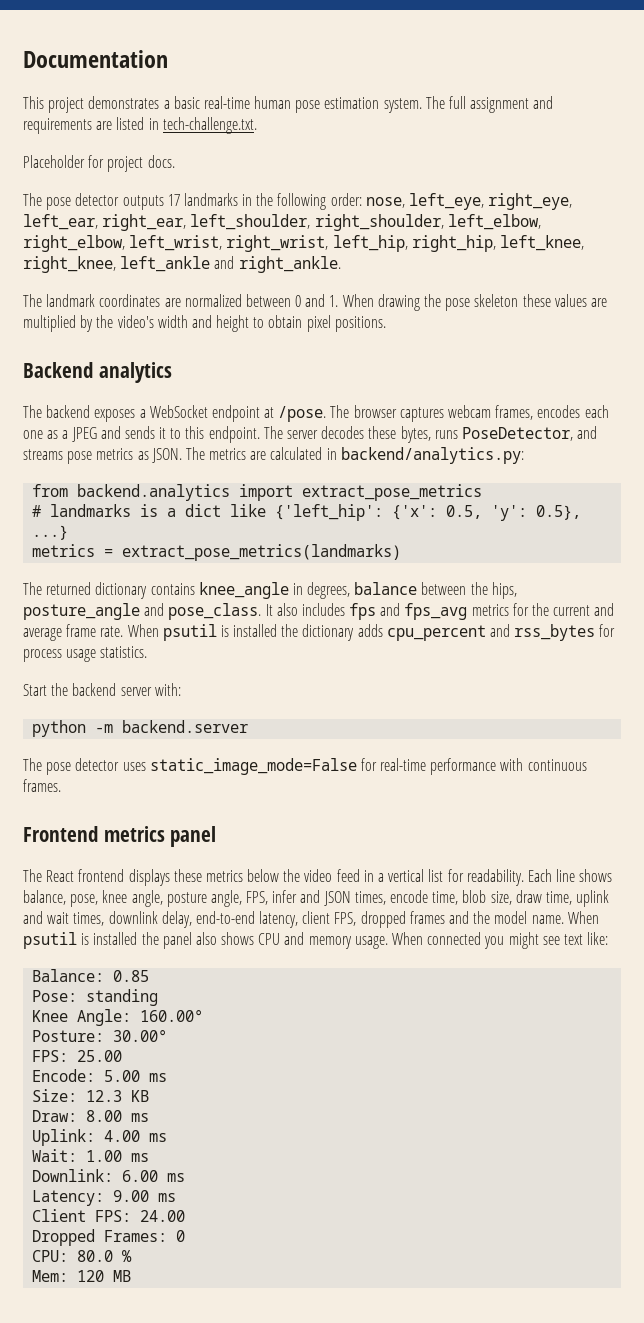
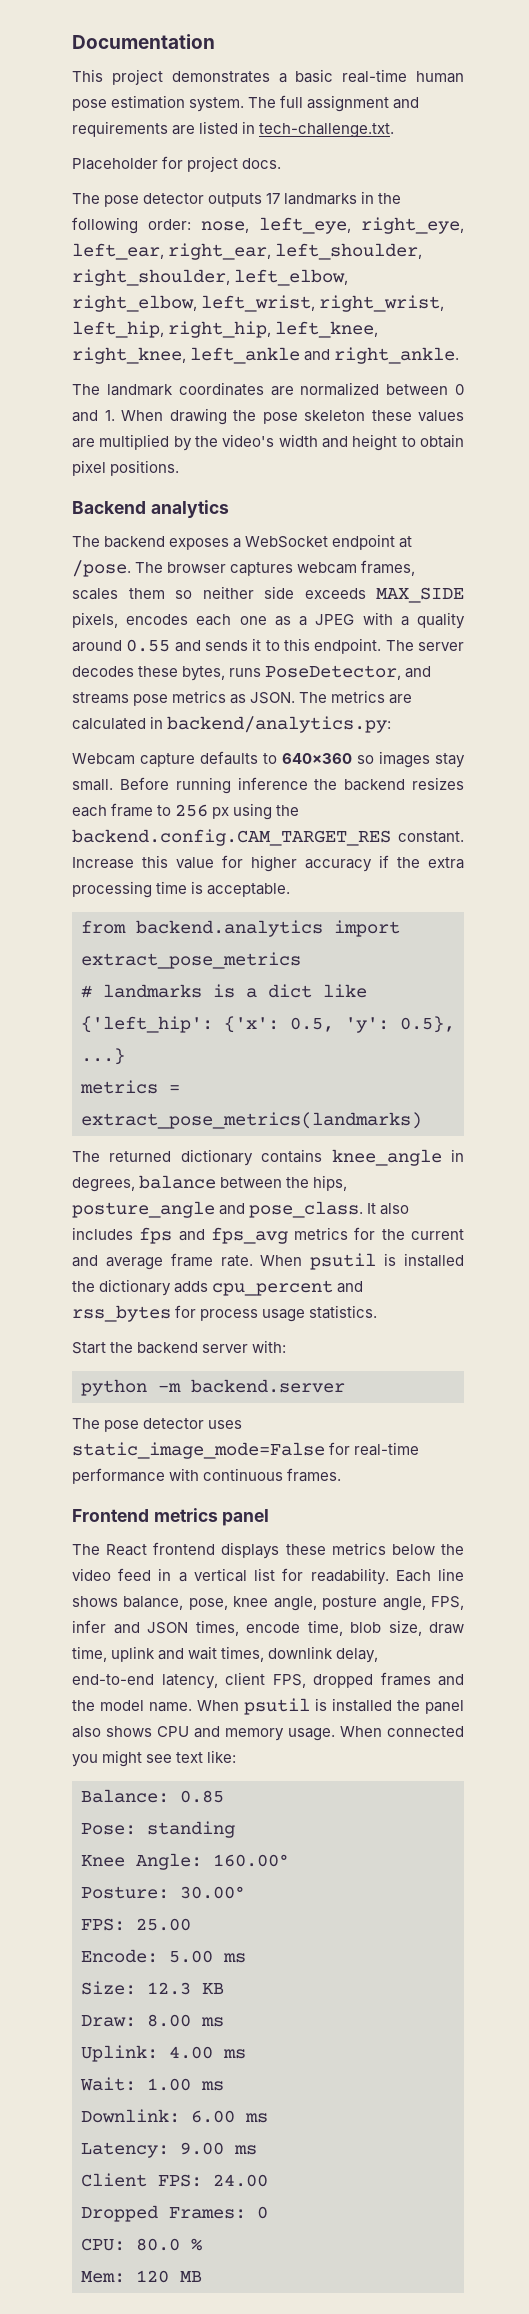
(534, 412) none -> [72,586,464,603] [72,612,118,628] scales them so neither side exceeds MAX_SIDE pixels,
(97, 434) none -> [362,612,466,629] [72,639,171,652] with a quality around 0.55
(524, 455) none -> [72,751,465,768] [72,777,464,794] [72,803,300,820] [72,829,464,846] [72,855,464,872] [72,881,291,898] // Webcam capture defaults to 640×360 so images stay small. Before running inference the backend resizes each frame to 256 px using the backend.config.CAM_TARGET_RES constant. Increase this value for higher accuracy if the extra processing time is acceptable.

